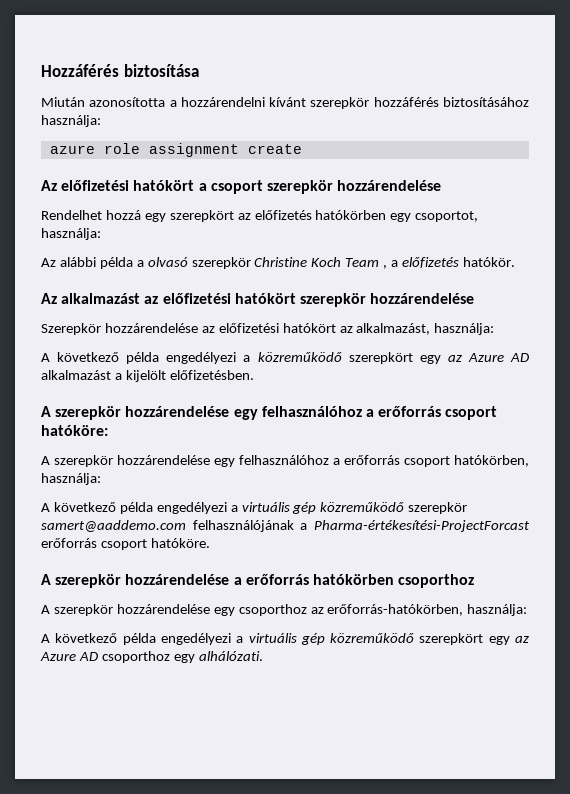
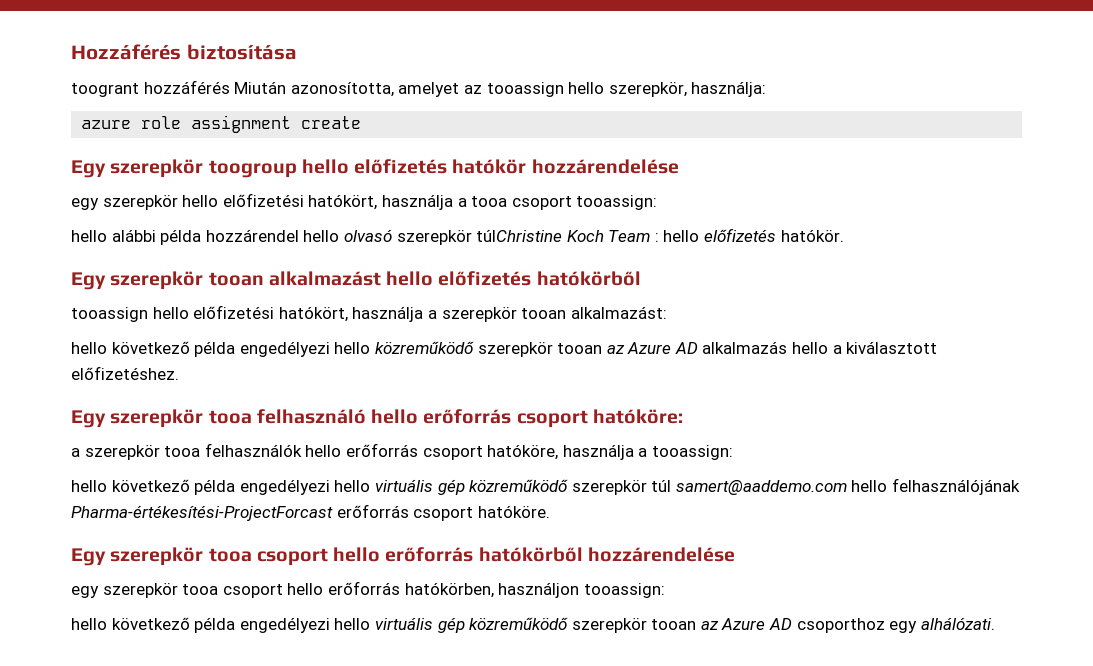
[41,97,529,109] Miután azonosította a hozzárendelni kívánt szerepkör hozzáférés biztosításához -> [71,80,687,97] toogrant hozzáférés Miután azonosította, amelyet az tooassign hello szerepkör,
[41,180,442,194] [41,210,479,222] [41,228,101,240] [41,257,144,269] Az előfizetési hatókört a csoport szerepkör hozzárendelése // Rendelhet hozzá egy szerepkört az előfizetés hatókörben egy csoportot, használja: // Az alábbi példa a -> [71,159,679,178] [71,193,658,210] [71,229,340,245] Egy szerepkör toogroup hello előfizetés hatókör hozzárendelése // egy szerepkör hello előfizetési hatókört, használja a tooa csoport tooassign: // hello alábbi példa hozzárendel hello
[254,257,308,267] Christine -> [476,230,563,242] túlChristine
[383,260,399,269] , a -> [654,230,700,242] : hello
[41,293,475,307] [41,323,495,335] [41,352,530,364] [41,370,254,382] [41,406,498,420] [41,425,108,436] [41,455,529,467] [41,473,101,485] [41,502,468,514] [41,520,308,532] Az alkalmazást az előfizetési hatókört szerepkör hozzárendelése // Szerepkör hozzárendelése az előfizetési hatókört az alkalmazást, használja: // A következő példa engedélyezi a közreműködő szerepkört egy az Azure AD alkalmazást a kijelölt előfizetésben. // A szerepkör hozzárendelése egy felhasználóhoz a erőforrás csoport hatóköre: // A szerepkör hozzárendelése egy felhasználóhoz a erőforrás csoport hatókörben, használja: // A következő példa engedélyezi a virtuális gép közreműködő szerepkör samert@aaddemo.com felhasználójának a -> [71,271,641,290] [71,305,667,322] [71,341,938,357] [71,366,179,380] [71,409,683,428] [71,443,733,460] [71,478,1021,495] Egy szerepkör tooan alkalmazást hello előfizetés hatókörből // tooassign hello előfizetési hatókört, használja a szerepkör tooan alkalmazást: // hello következő példa engedélyezi hello közreműködő szerepkör tooan az Azure AD alkalmazás hello a kiválasztott előfizetéshez. // Egy szerepkör tooa felhasználó hello erőforrás csoport hatóköre: // a szerepkör tooa felhasználók hello erőforrás csoport hatóköre, használja a tooassign: // hello következő példa engedélyezi hello virtuális gép közreműködő szerepkör túl samert@aaddemo.com hello felhasználójának
[41,574,475,588] [41,604,528,616] [41,633,510,645] A szerepkör hozzárendelése a erőforrás hatókörben csoporthoz // A szerepkör hozzárendelése egy csoporthoz az erőforrás-hatókörben, használja: // A következő példa engedélyezi a virtuális gép közreműködő szerepkört egy -> [71,547,735,566] [71,581,665,598] [71,617,697,633] Egy szerepkör tooa csoport hello erőforrás hatókörből hozzárendelése // egy szerepkör tooa csoport hello erőforrás hatókörben, használjon tooassign: // hello következő példa engedélyezi hello virtuális gép közreműködő szerepkör tooan

